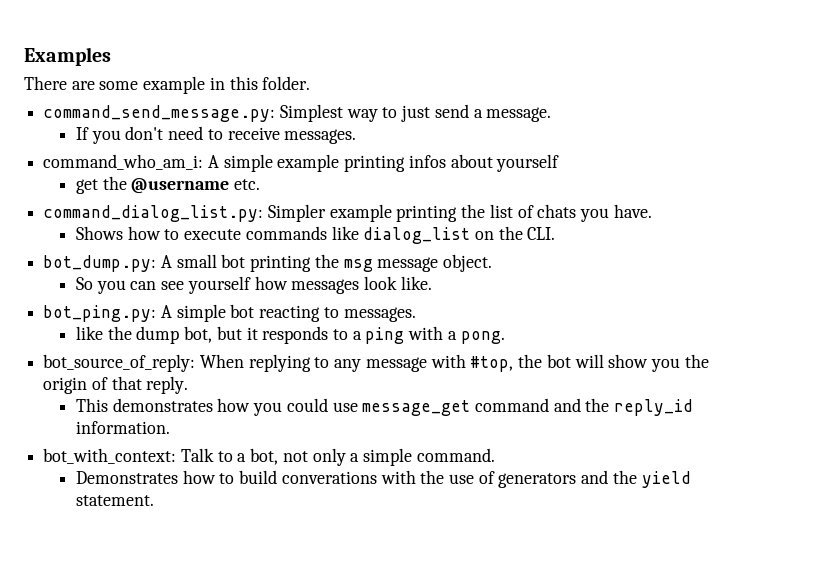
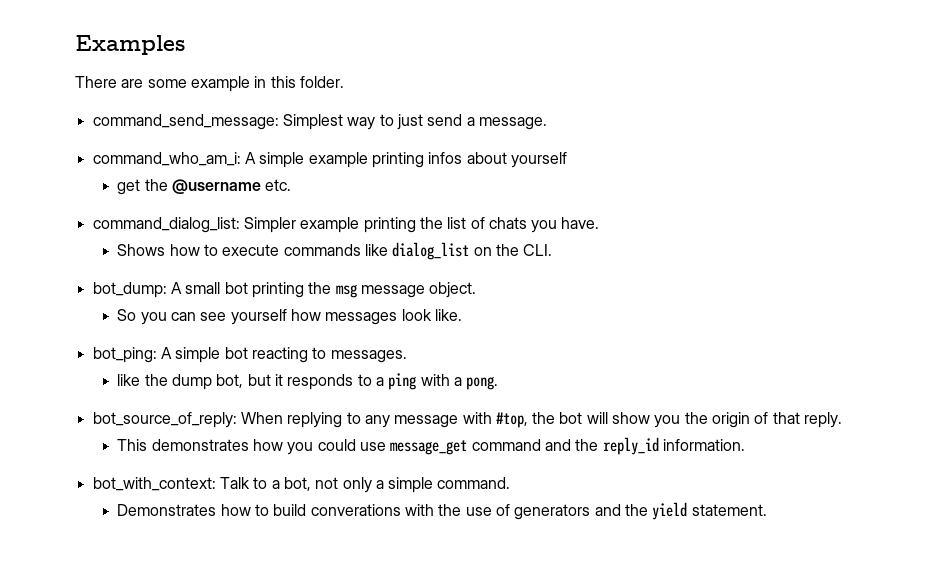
[43,105,276,122] command_send_message.py: -> [92,114,279,130] command_send_message:
[75,126,357,144] // If you don't need to receive messages. -> (547, 123) none
[43,205,264,222] command_dialog_list.py: -> [92,217,240,233] command_dialog_list:
[43,255,157,272] bot_dump.py: -> [92,282,167,298] bot_dump:
[43,305,157,322] bot_ping.py: -> [92,347,157,363] bot_ping:

